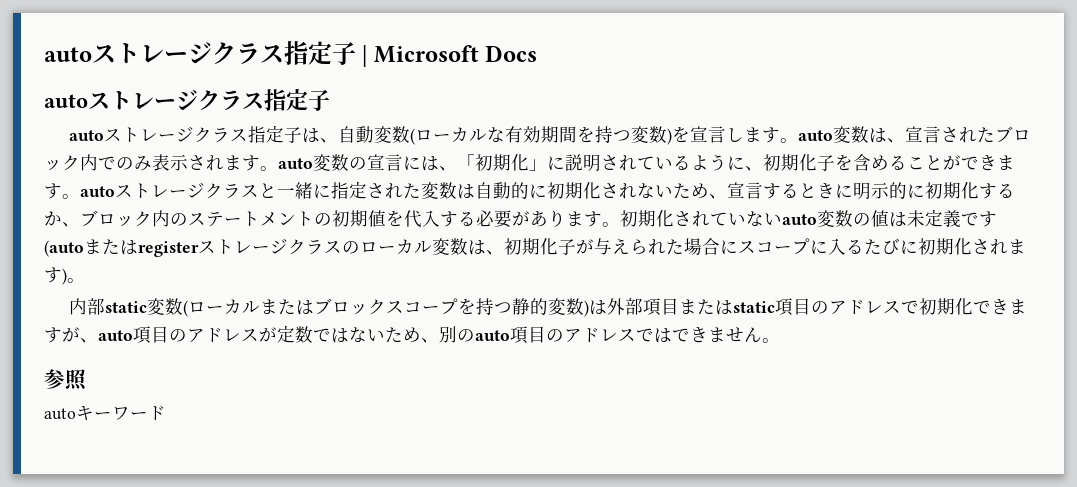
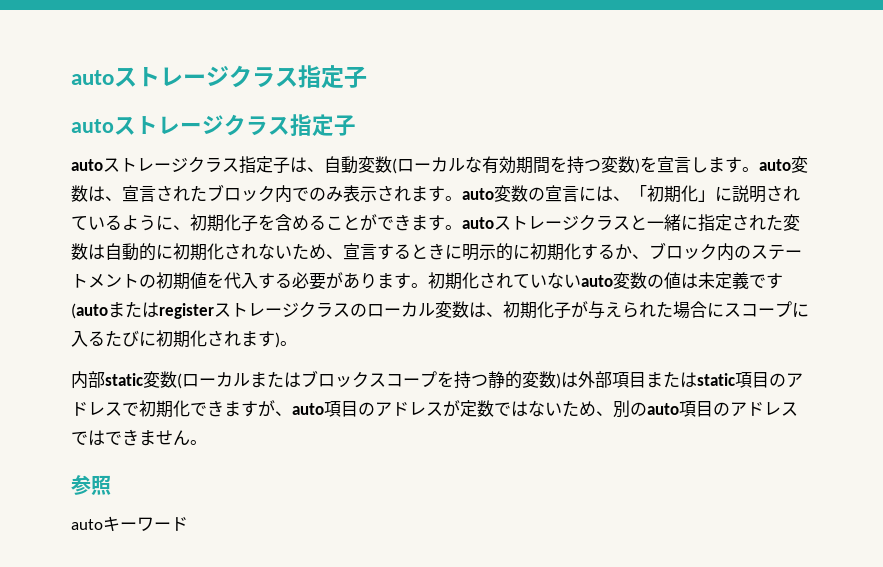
[44,41,538,67] autoストレージクラス指定子 | Microsoft Docs -> [71,65,367,89] autoストレージクラス指定子

